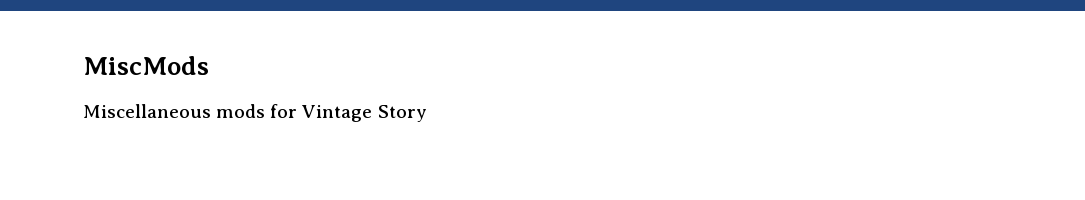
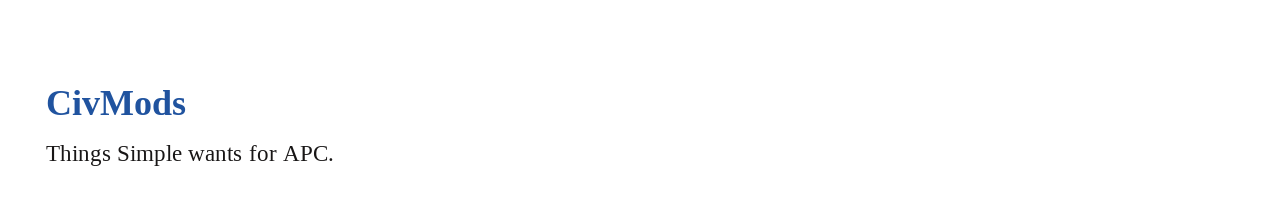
[83,56,209,75] [83,104,427,122] MiscMods // Miscellaneous mods for Vintage Story -> [46,90,186,115] [46,145,334,166] CivMods // Things Simple wants for APC.

